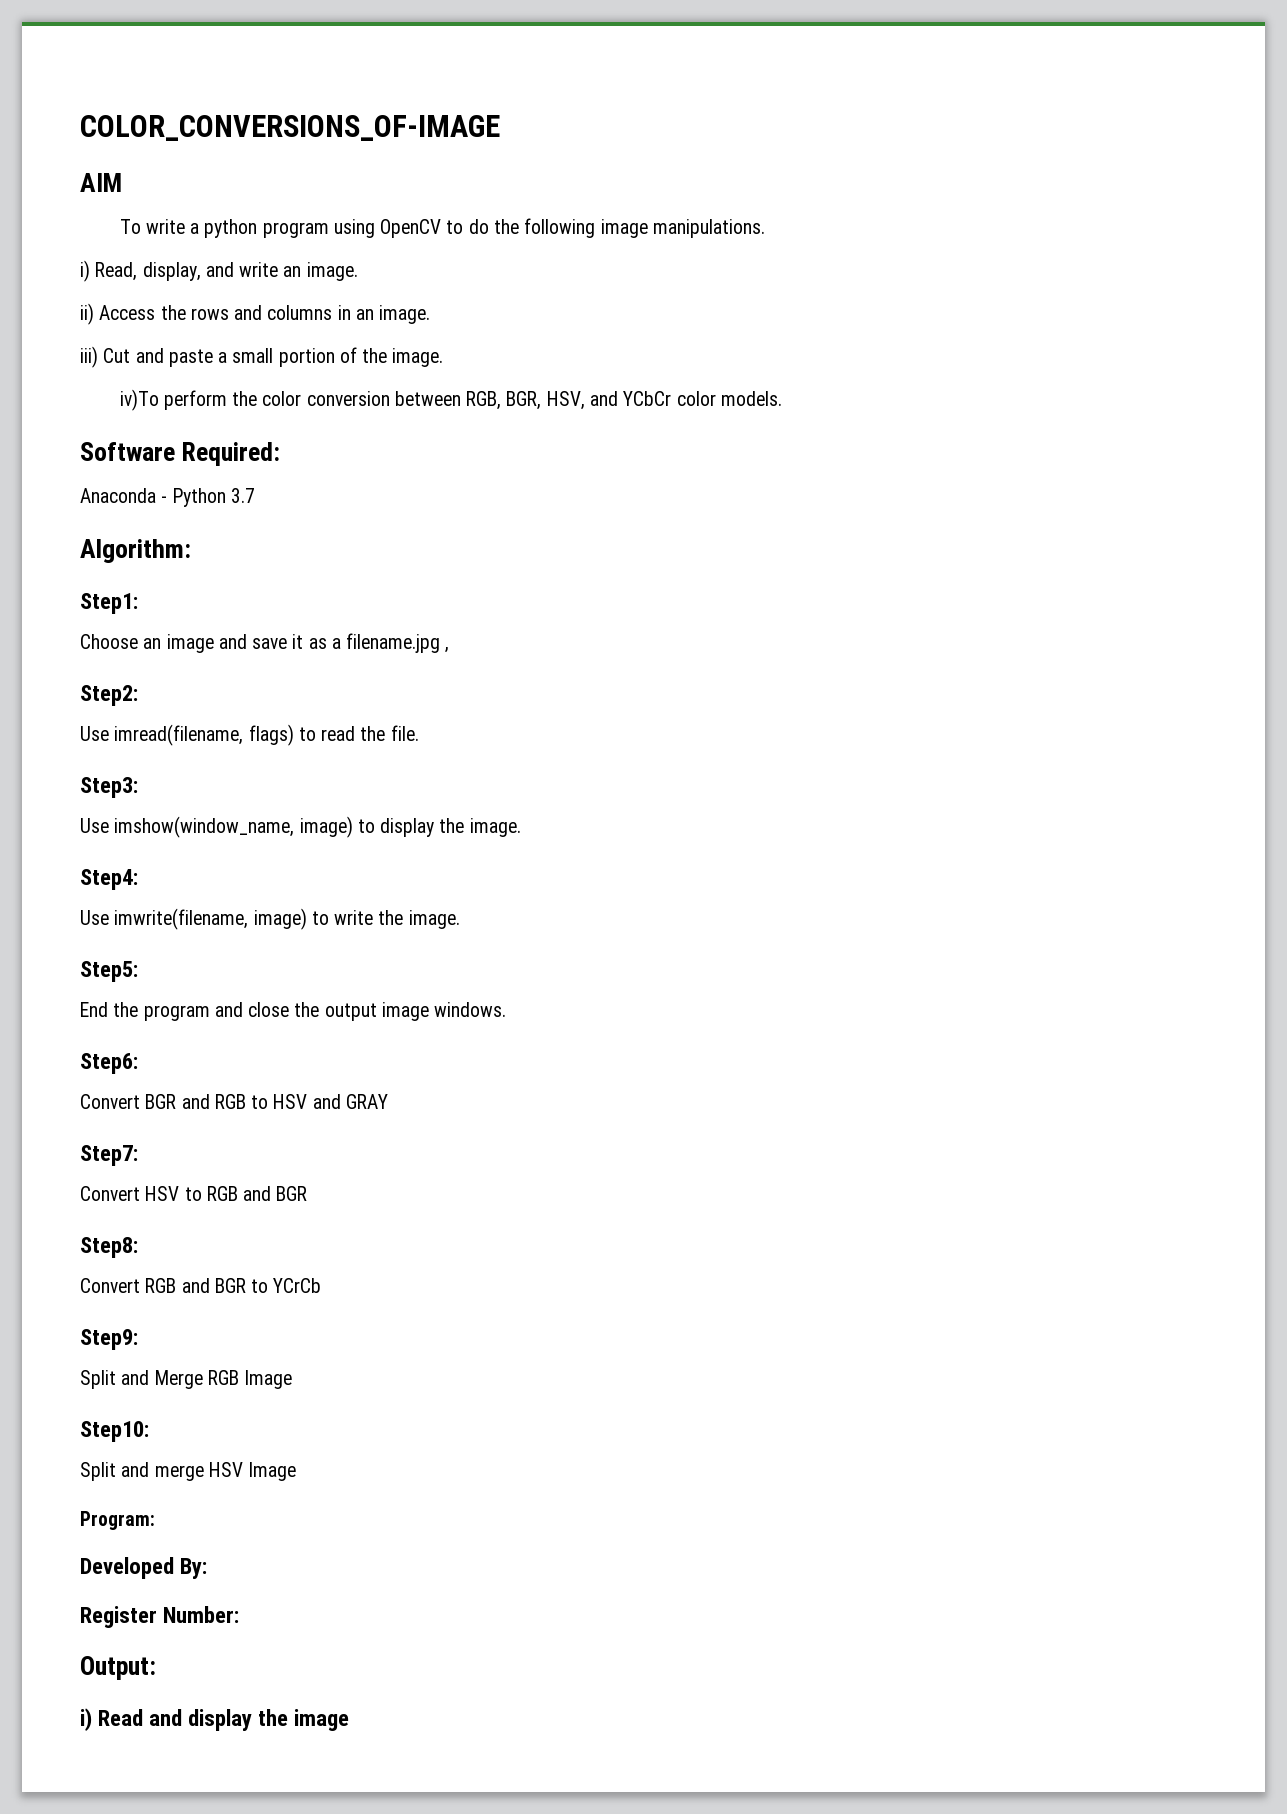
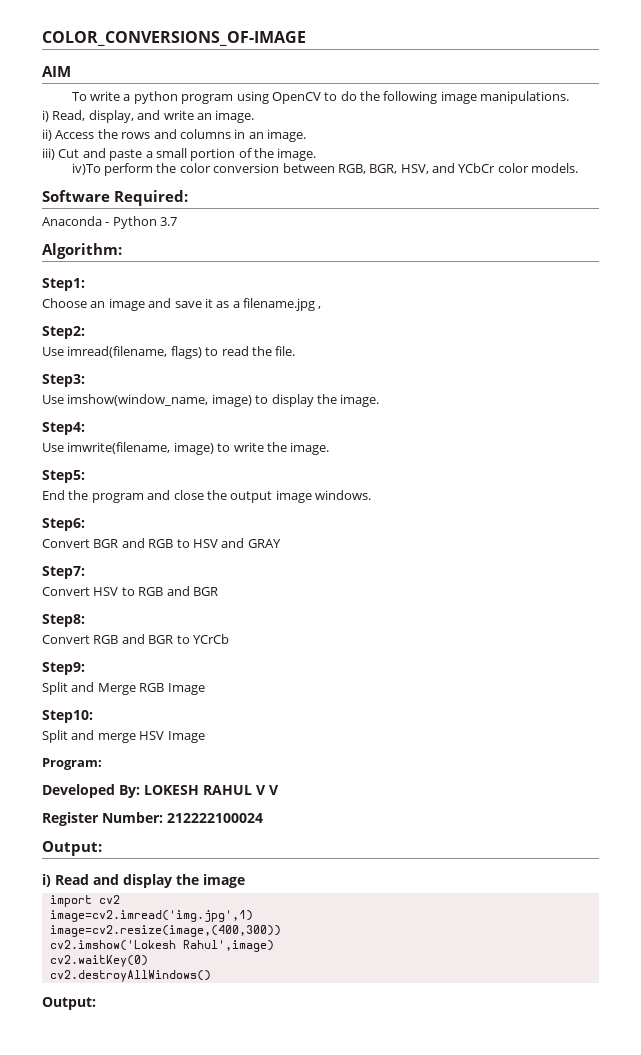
(208, 1568) none -> [144,785,279,795] LOKESH RAHUL V V
(240, 1614) none -> [167,813,263,823] 212222100024
(350, 1720) none -> [49,895,120,907] [49,910,253,922] [49,925,281,937] [49,940,274,952] [49,955,148,967] [49,970,211,982] [42,997,96,1010] // import cv2 // image=cv2.imread('img.jpg',1) // image=cv2.resize(image,(400,300)) // cv2.imshow('Lokesh Rahul',image) // cv2.waitKey(0) // cv2.destroyAllWindows() // Output:

